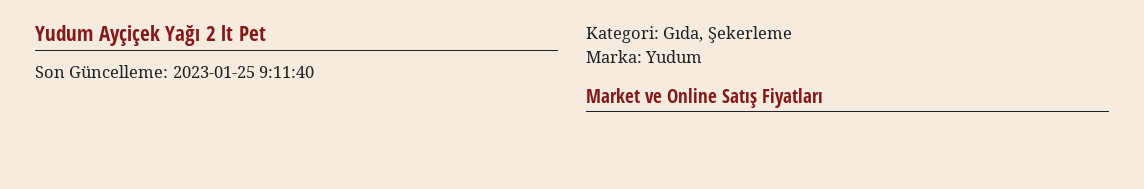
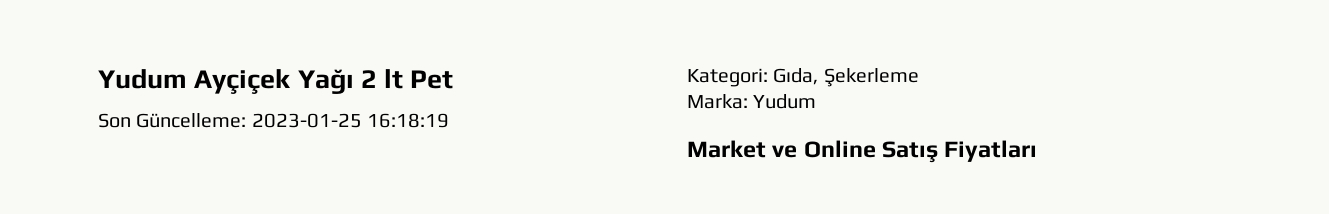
[259,66,315,78] 9:11:40 -> [367,113,450,128] 16:18:19

